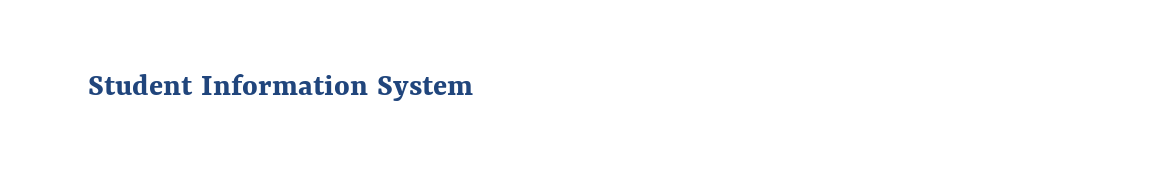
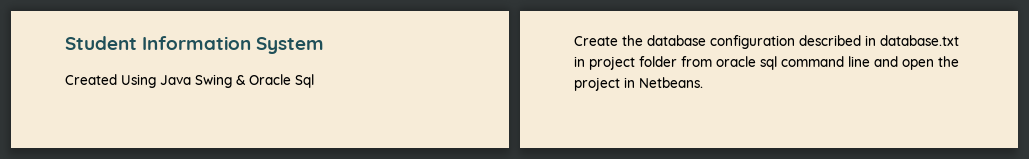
(473, 88) none -> [65,74,314,88] [574,35,959,49] [574,56,959,70] [574,77,703,91] // Created Using Java Swing & Oracle Sql // Create the database configuration described in database.txt in project folder from oracle sql command line and open the project in Netbeans.

